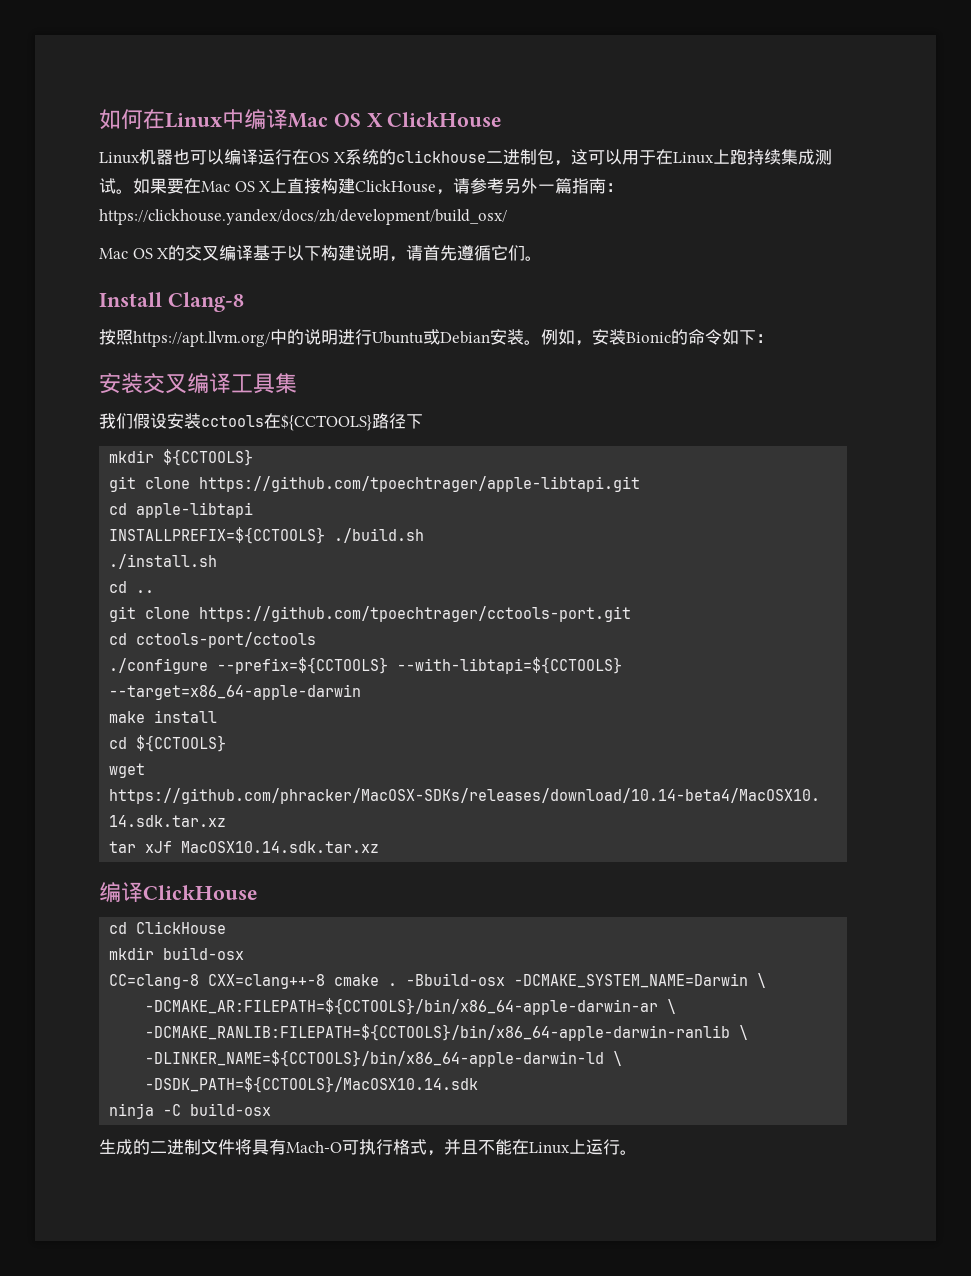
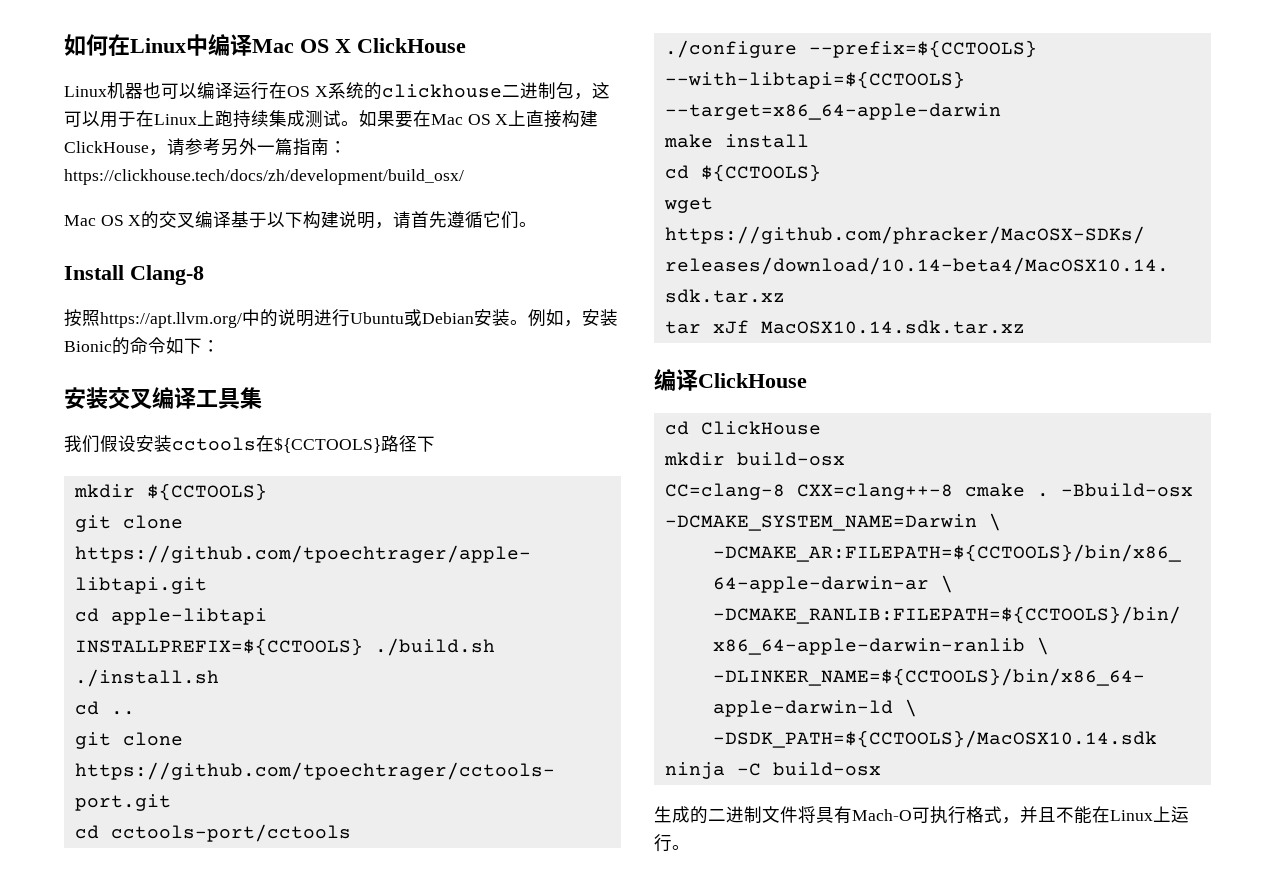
[99,209,507,225] https://clickhouse.yandex/docs/zh/development/build_osx/ -> [64,169,464,185] https://clickhouse.tech/docs/zh/development/build_osx/

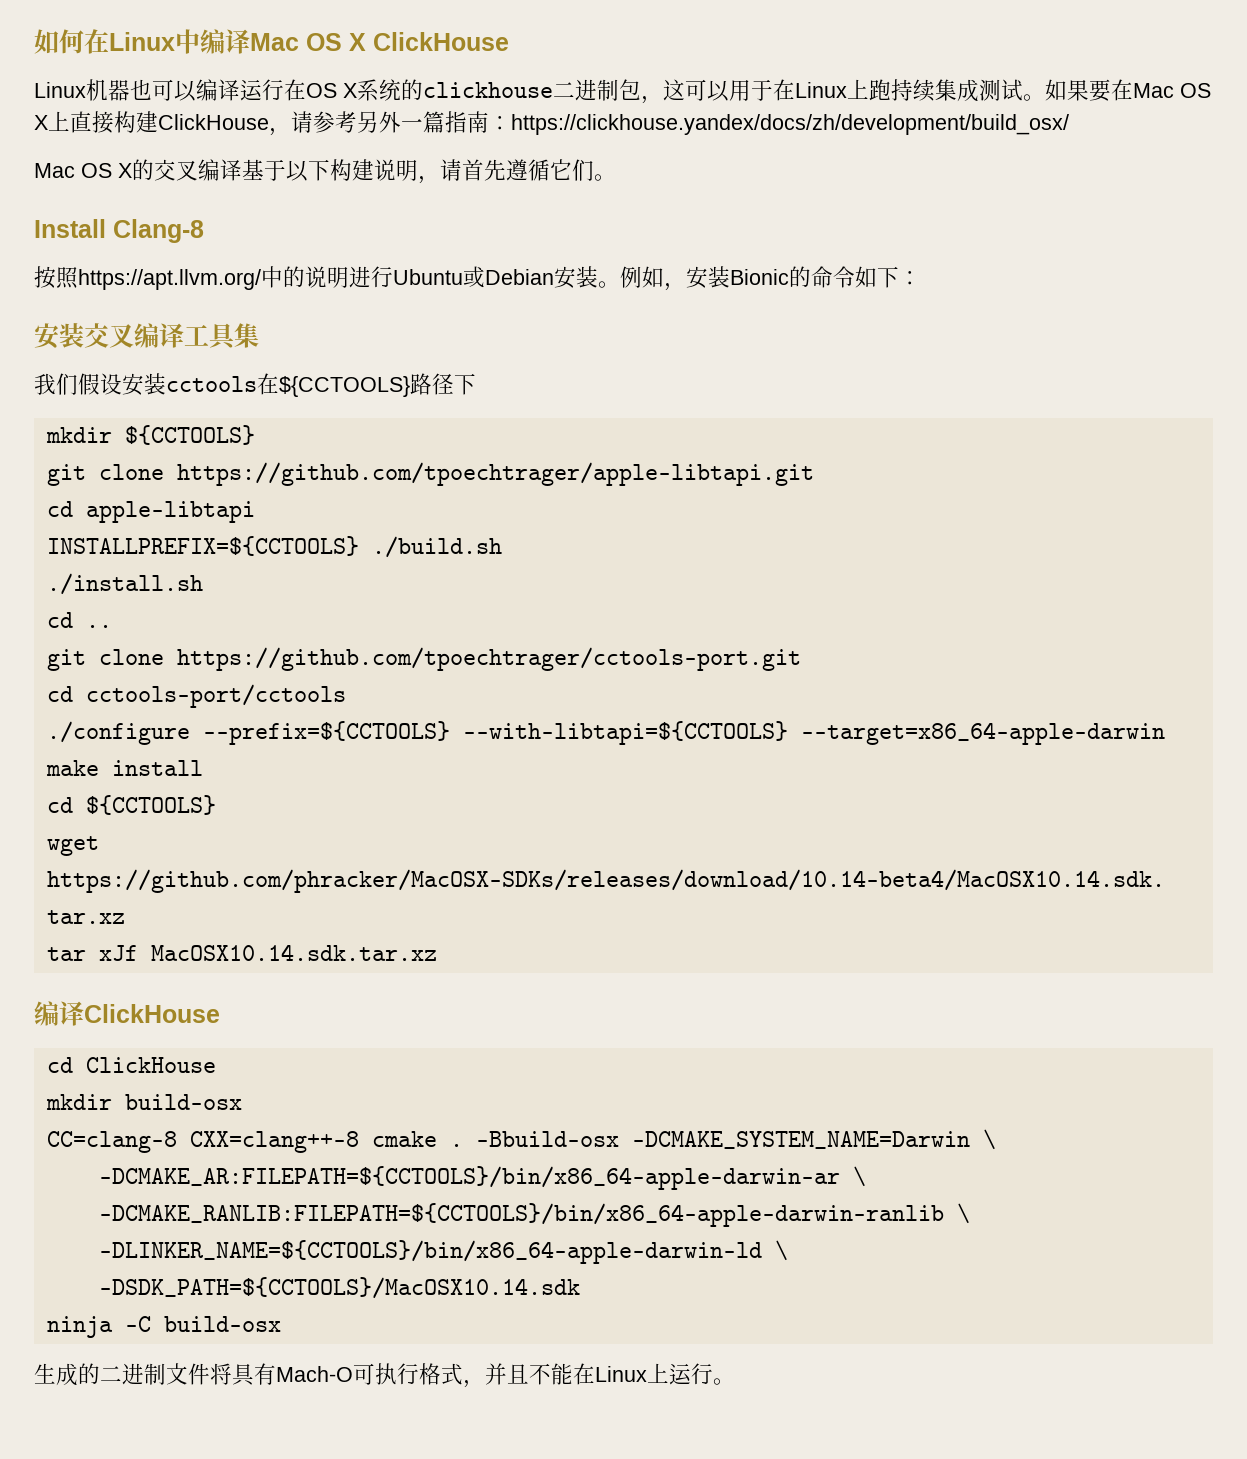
[64,169,464,185] https://clickhouse.tech/docs/zh/development/build_osx/ -> [511,114,1069,135] https://clickhouse.yandex/docs/zh/development/build_osx/

